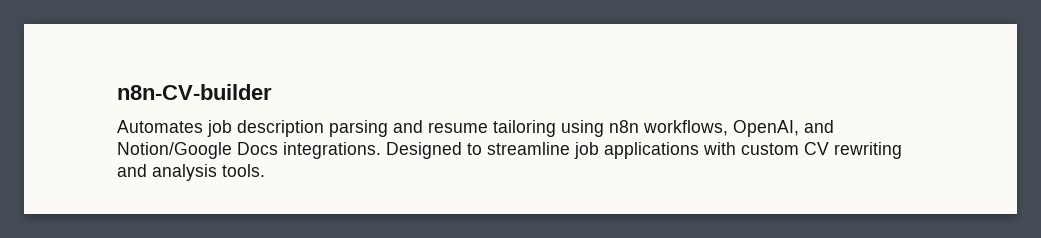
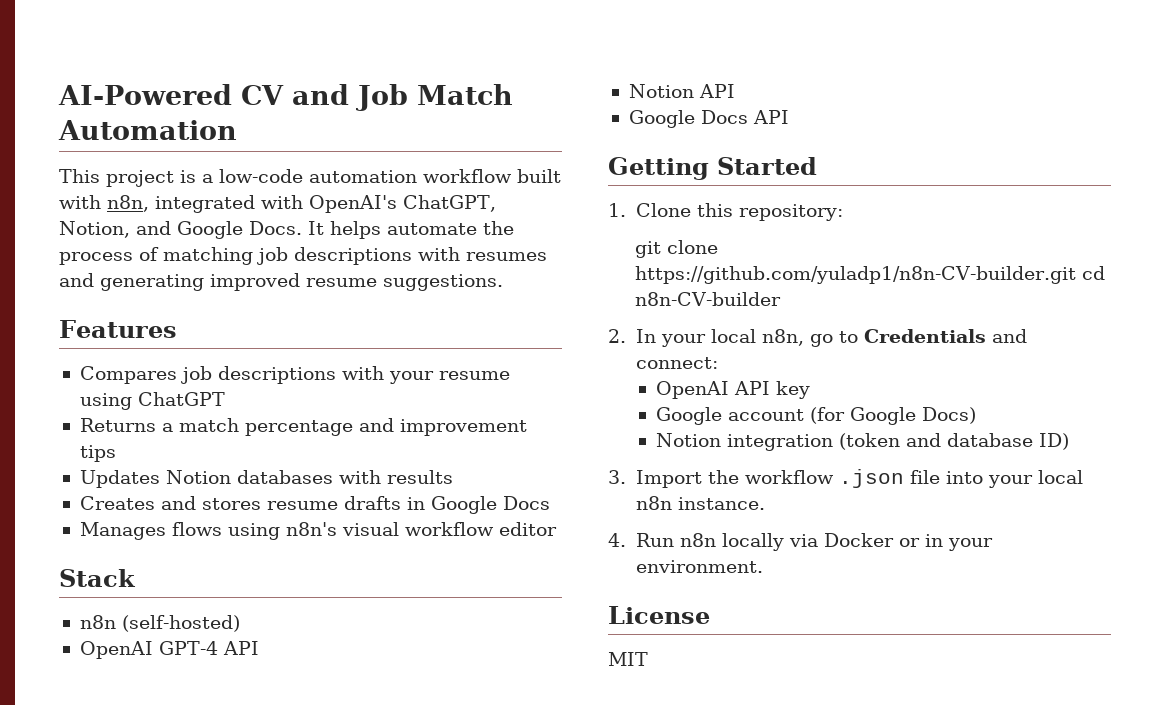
[117,84,272,100] [117,120,834,137] [117,142,902,159] [117,164,265,181] n8n-CV-builder // Automates job description parsing and resume tailoring using n8n workflows, OpenAI, and Notion/Google Docs integrations. Designed to streamline job applications with custom CV rewriting and analysis tools. -> [58,84,513,111] [58,120,237,140] [59,169,561,187] [59,195,496,213] [59,221,514,239] [59,247,547,265] [59,273,503,291] [59,320,177,338] [79,366,510,384] [79,392,225,410] [79,418,527,436] [79,445,116,462] [79,470,453,488] [79,496,550,514] [79,522,557,540] [59,569,136,587] [79,615,240,632] [79,641,259,659] [628,84,735,98] [628,110,789,128] [608,157,817,180] [608,203,843,221] [635,240,719,258] [635,266,1106,284] [635,292,782,306] [608,329,1027,347] [635,357,718,369] [656,381,811,399] [656,407,977,425] [656,433,1070,451] [608,469,1083,488] [635,496,765,510] [608,533,993,551] [635,560,763,573] [608,606,710,624] [608,652,648,666] AI-Powered CV and Job Match Automation // This project is a low-code automation workflow built with n8n, integrated with OpenAI's ChatGPT, Notion, and Google Docs. It helps automate the process of matching job descriptions with resumes and generating improved resume suggestions. // Features // Compares job descriptions with your resume using ChatGPT // Returns a match percentage and improvement tips // Updates Notion databases with results // Creates and stores resume drafts in Google Docs // Manages flows using n8n's visual workflow editor // Stack // n8n (self-hosted) // OpenAI GPT-4 API // Notion API // Google Docs API // Getting Started // 1. Clone this repository: // git clone https://github.com/yuladp1/n8n-CV-builder.git cd n8n-CV-builder // 2. In your local n8n, go to Credentials and connect: // OpenAI API key // Google account (for Google Docs) // Notion integration (token and database ID) // 3. Import the workflow .json file into your local n8n instance. // 4. Run n8n locally via Docker or in your environment. // License // MIT

